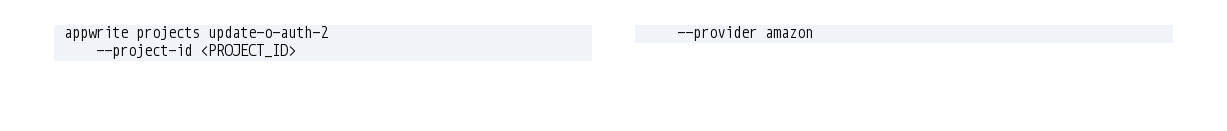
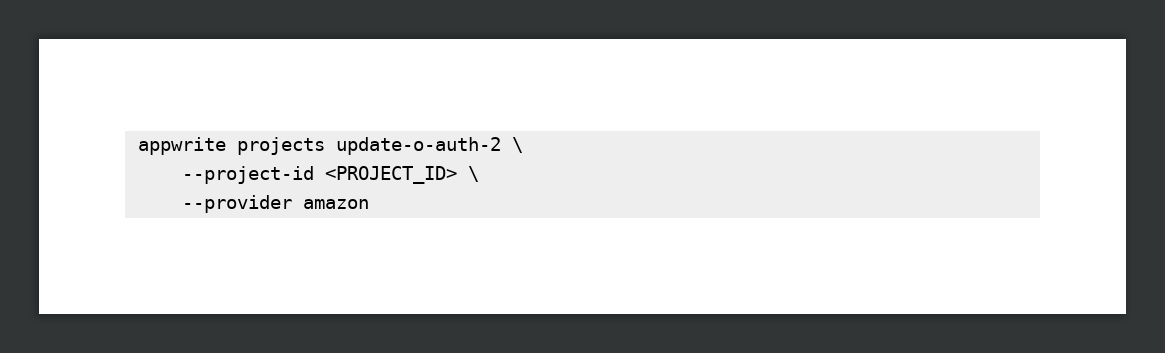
(329, 33) none -> [511,137,523,153] \
(297, 51) none -> [467,166,479,182] \

